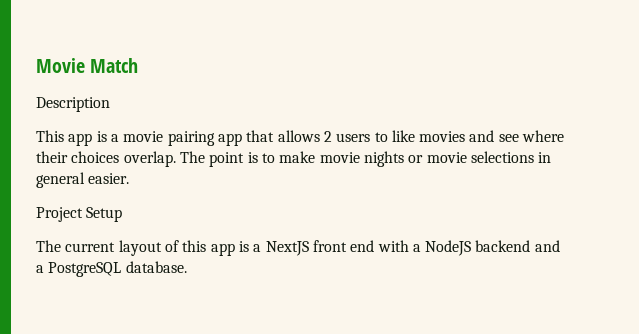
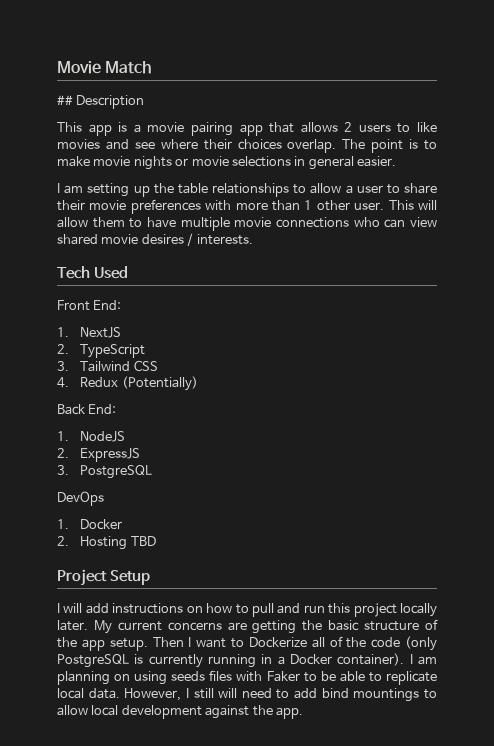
(139, 65) none -> [57,95,73,106] ##
[36,207,123,222] [36,240,560,256] [36,261,187,277] Project Setup // The current layout of this app is a NextJS front end with a NodeJS backend and a PostgreSQL database. -> [57,183,438,197] [57,199,437,214] [57,217,438,231] [57,233,253,246] [57,266,128,279] [57,300,122,311] [57,327,122,338] [57,344,146,358] [57,360,158,372] [57,376,198,391] [57,404,117,415] [57,431,126,442] [57,448,141,462] [57,465,153,479] [57,491,104,506] [57,519,123,530] [57,536,156,550] [57,569,150,586] [57,603,437,617] [57,619,439,634] [57,636,437,651] [57,653,437,668] [57,670,437,685] [57,688,437,702] [57,705,303,719] I am setting up the table relationships to allow a user to share their movie preferences with more than 1 other user. This will allow them to have multiple movie connections who can view shared movie desires / interests. // Tech Used // Front End: // 1. NextJS // 2. TypeScript // 3. Tailwind CSS // 4. Redux (Potentially) // Back End: // 1. NodeJS // 2. ExpressJS // 3. PostgreSQL // DevOps // 1. Docker // 2. Hosting TBD // Project Setup // I will add instructions on how to pull and run this project locally later. My current concerns are getting the basic structure of the app setup. Then I want to Dockerize all of the code (only PostgreSQL is currently running in a Docker container). I am planning on using seeds files with Faker to be able to replicate local data. However, I still will need to add bind mountings to allow local development against the app.

